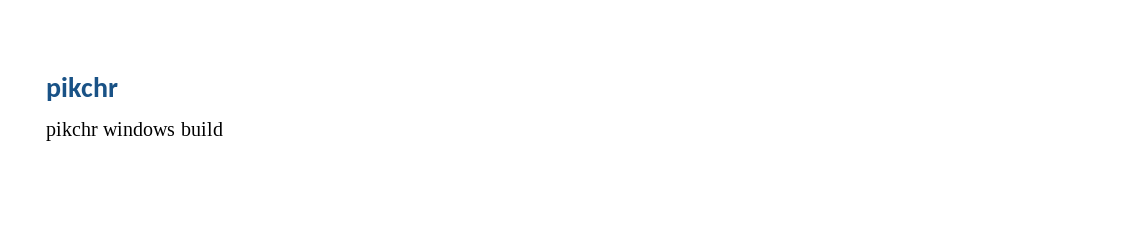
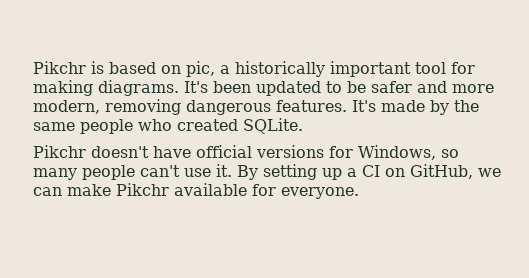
[46,77,118,101] [46,122,223,141] pikchr // pikchr windows build -> [33,61,475,77] [33,80,494,96] [33,99,479,115] [33,118,303,134] [33,145,459,160] [33,164,501,180] [33,183,359,199] Pikchr is based on pic, a historically important tool for making diagrams. It's been updated to be safer and more modern, removing dangerous features. It's made by the same people who created SQLite. // Pikchr doesn't have official versions for Windows, so many people can't use it. By setting up a CI on GitHub, we can make Pikchr available for everyone.

